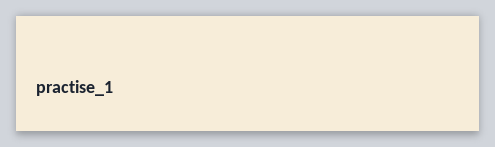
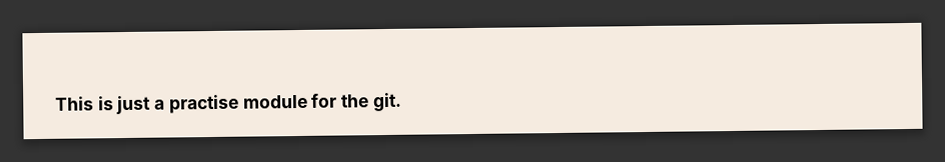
[36,80,113,96] practise_1 -> [55,92,402,115] This is just a practise module for the git.

